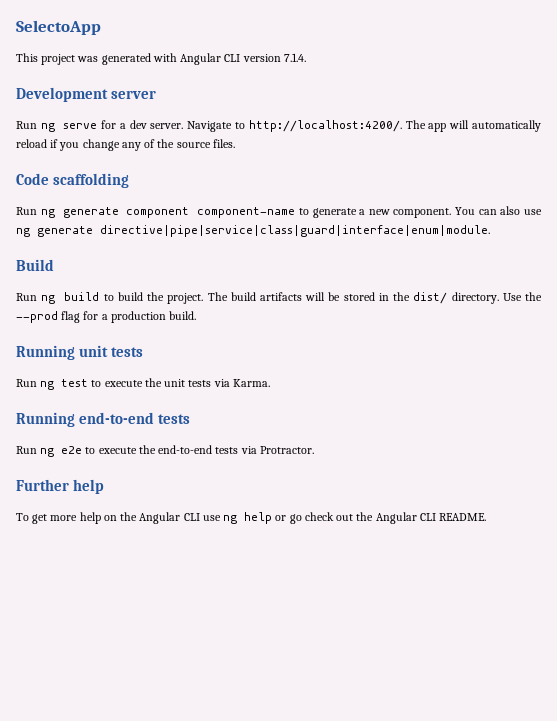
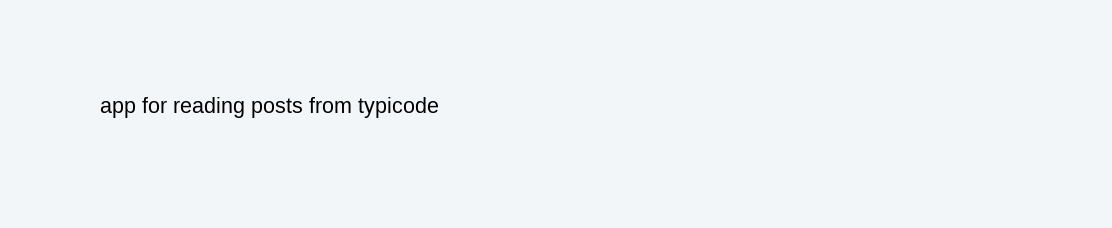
[16,20,101,35] [16,53,306,65] [16,87,157,102] [16,120,541,132] [16,139,235,151] [16,173,130,188] [16,206,543,218] [16,225,490,237] [16,259,54,271] [16,292,542,304] [16,311,197,323] [16,345,144,360] [16,378,270,390] [16,412,191,427] [16,445,314,457] [16,479,105,494] [16,512,487,524] SelectoApp // This project was generated with Angular CLI version 7.1.4. // Development server // Run ng serve for a dev server. Navigate to http://localhost:4200/. The app will automatically reload if you change any of the source files. // Code scaffolding // Run ng generate component component-name to generate a new component. You can also use ng generate directive|pipe|service|class|guard|interface|enum|module. // Build // Run ng build to build the project. The build artifacts will be stored in the dist/ directory. Use the --prod flag for a production build. // Running unit tests // Run ng test to execute the unit tests via Karma. // Running end-to-end tests // Run ng e2e to execute the end-to-end tests via Protractor. // Further help // To get more help on the Angular CLI use ng help or go check out the Angular CLI README. -> [100,97,439,118] app for reading posts from typicode

